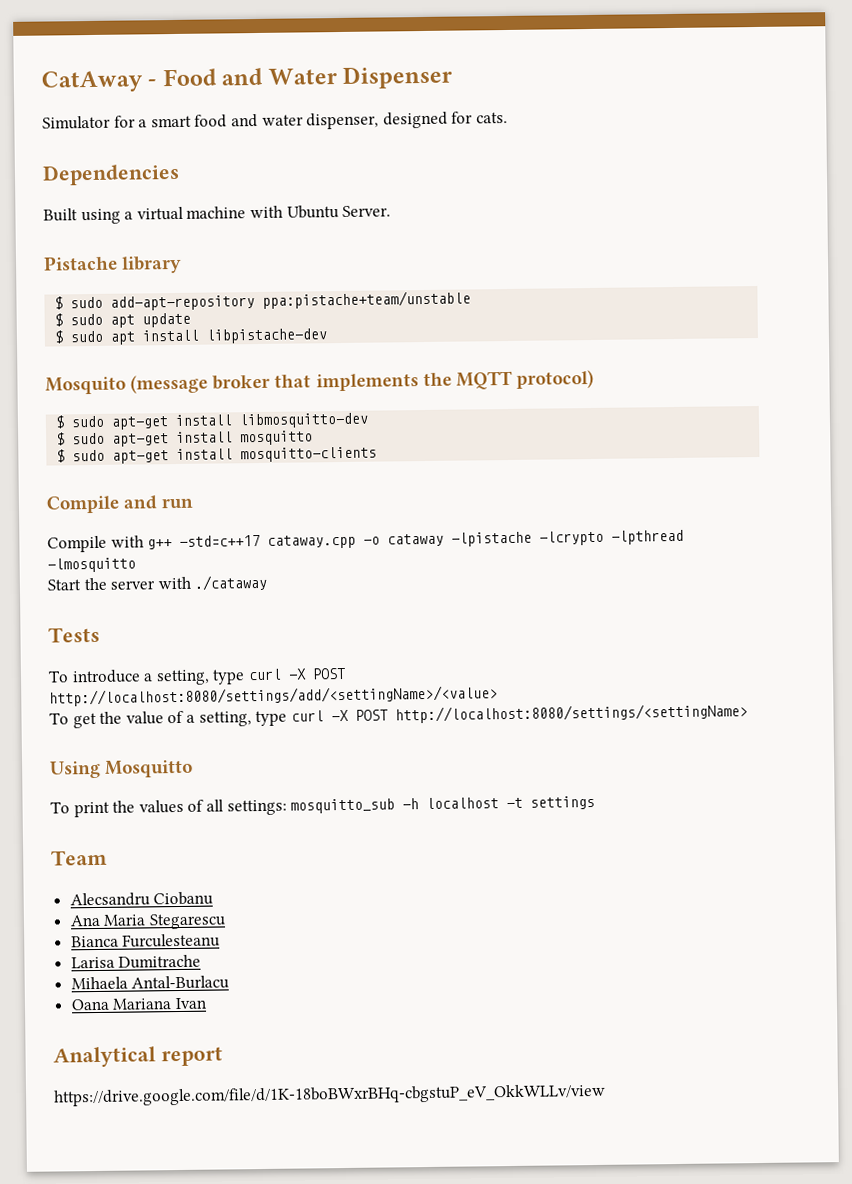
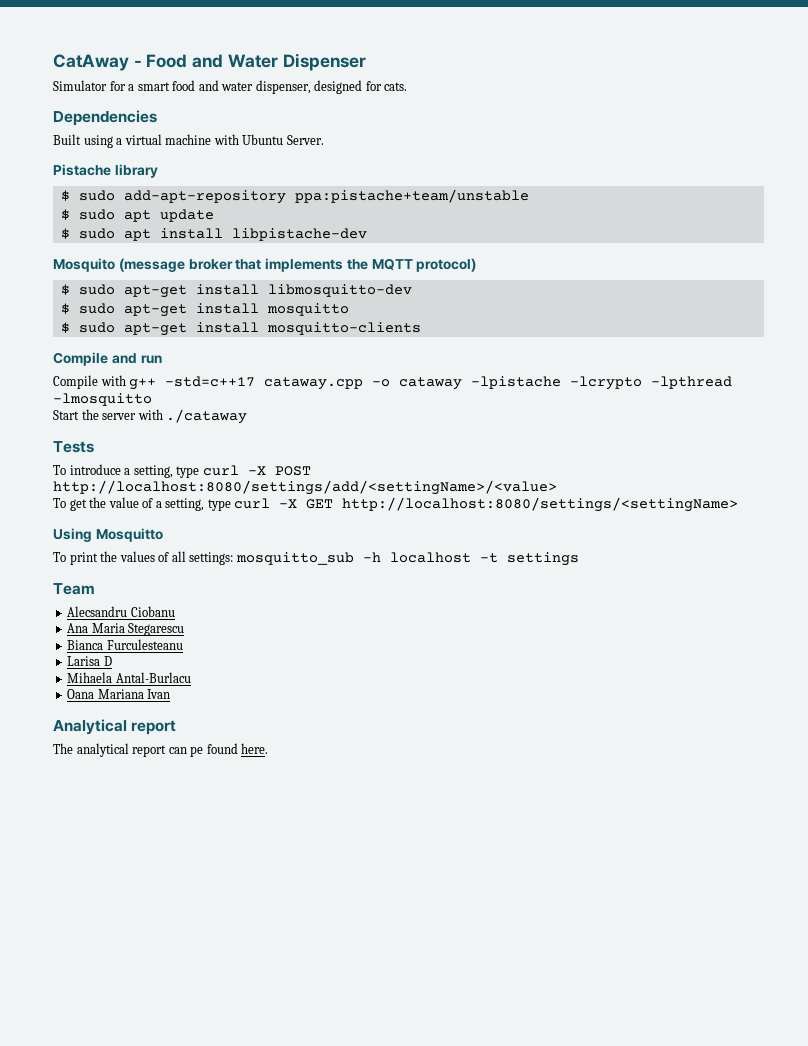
[354,709,388,721] POST -> [306,499,334,509] GET
[118,954,202,969] Dumitrache -> [103,656,112,666] D
[53,1083,606,1107] https://drive.google.com/file/d/1K-18boBWxrBHq-cbgstuP_eV_OkkWLLv/view -> [53,743,269,757] The analytical report can pe found here.

